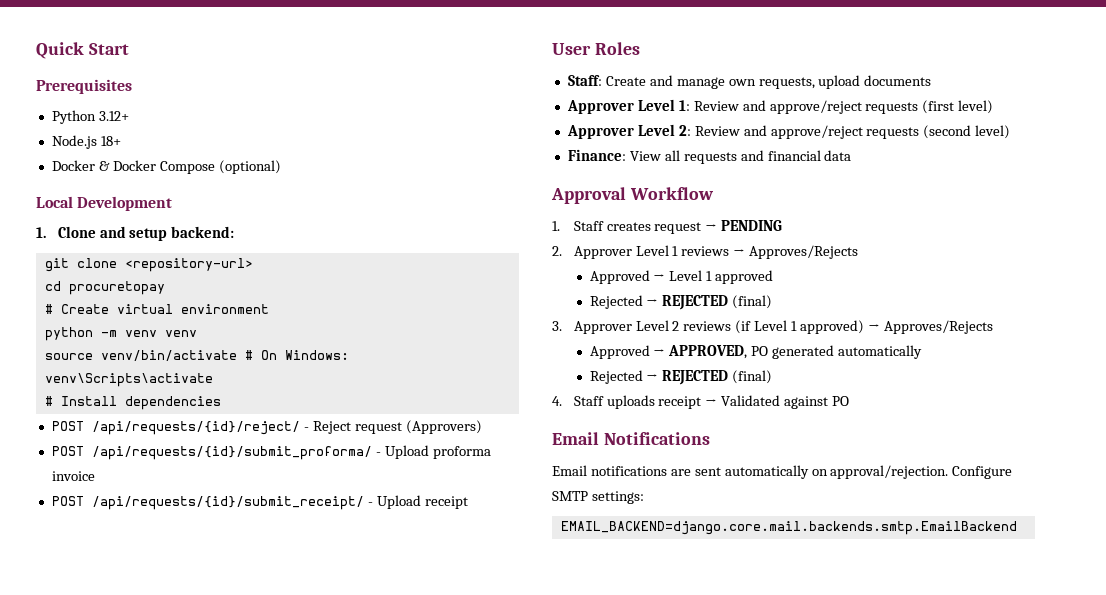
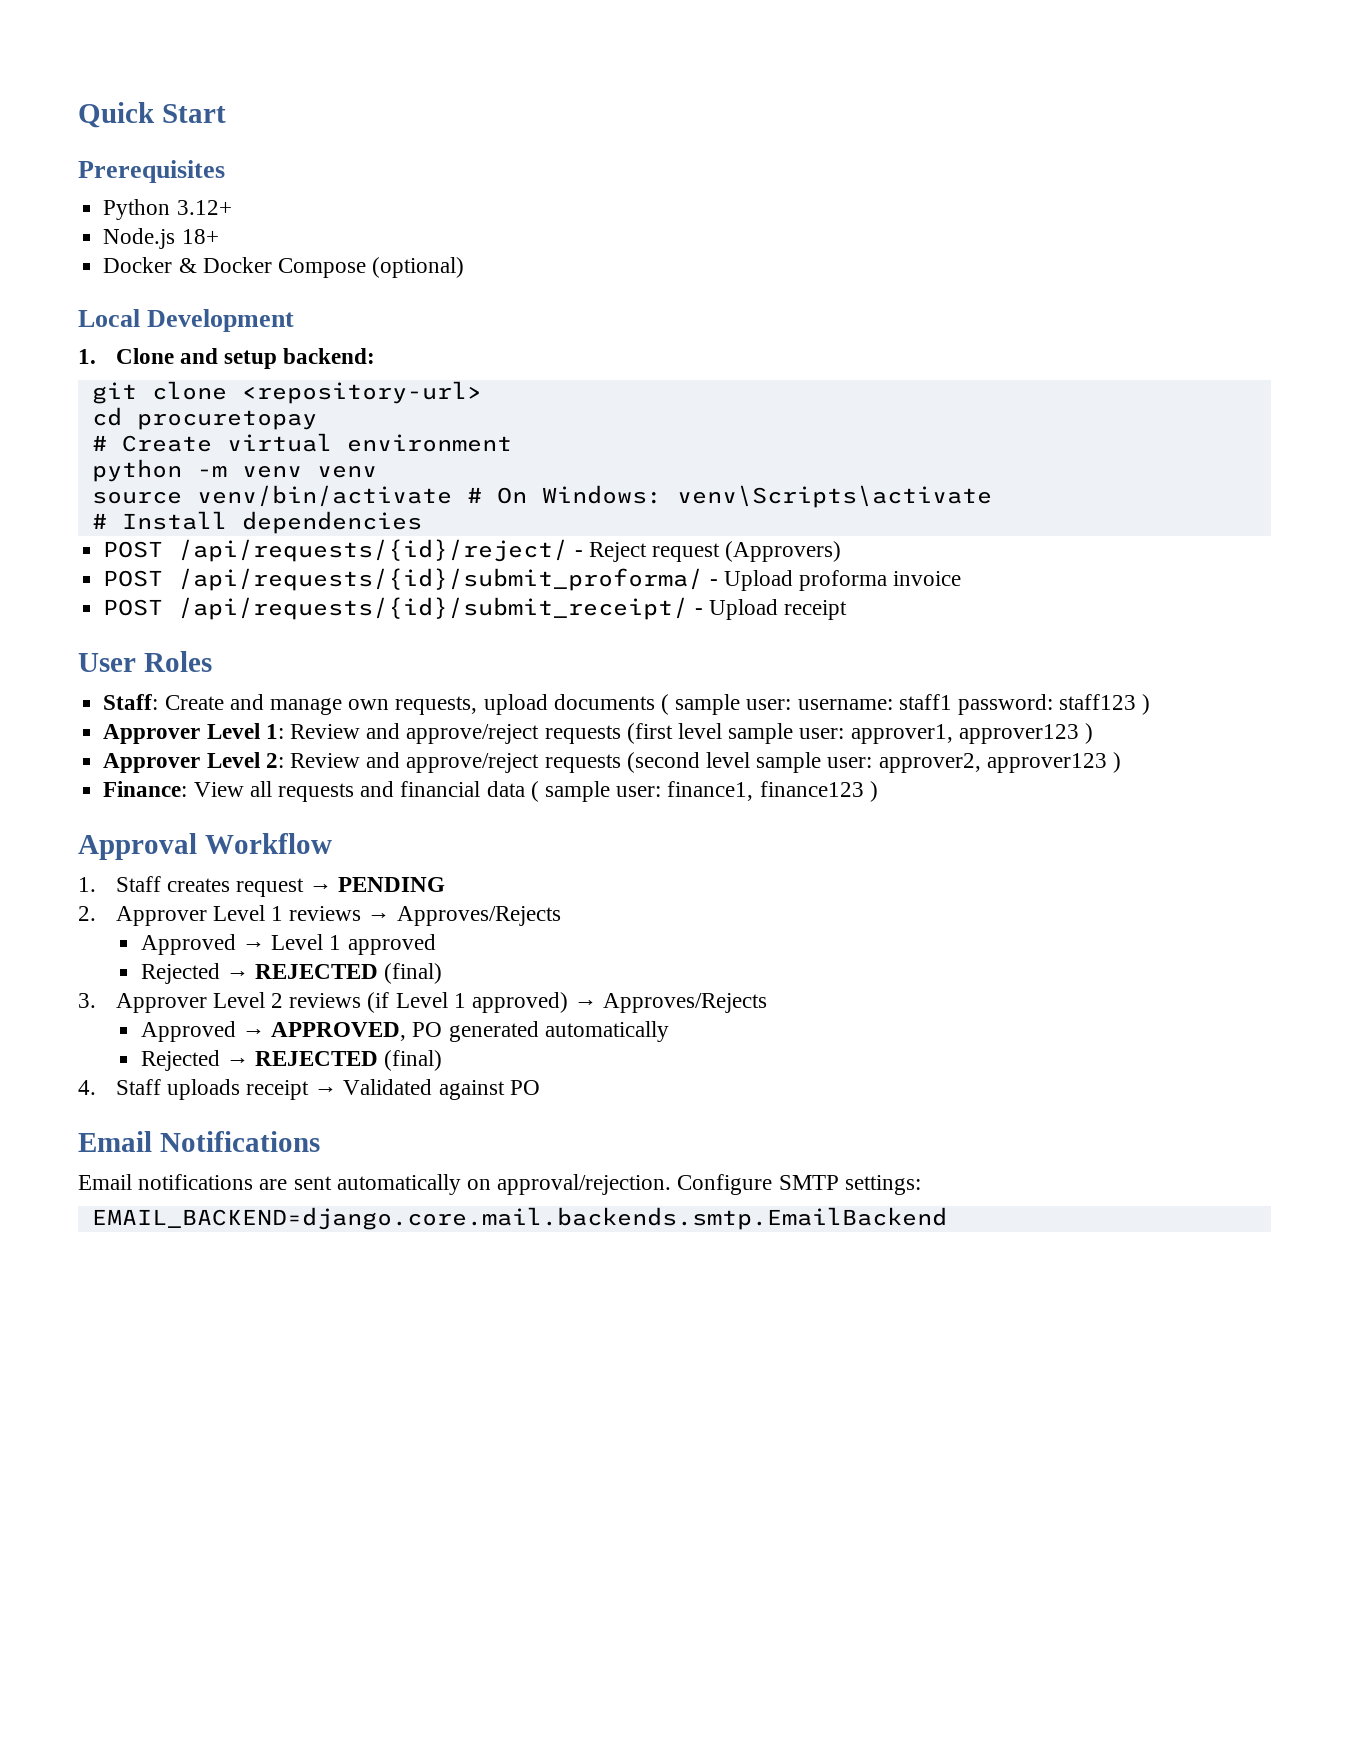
(932, 80) none -> [660,694,1151,715] ( sample user: username: staff1 password: staff123 )
[958,100,994,114] level) -> [677,723,1094,744] level sample user: approver1, approver123 )
[975,125,1011,139] level) -> [705,752,1122,773] level sample user: approver2, approver123 )
(852, 155) none -> [530,781,878,802] ( sample user: finance1, finance123 )

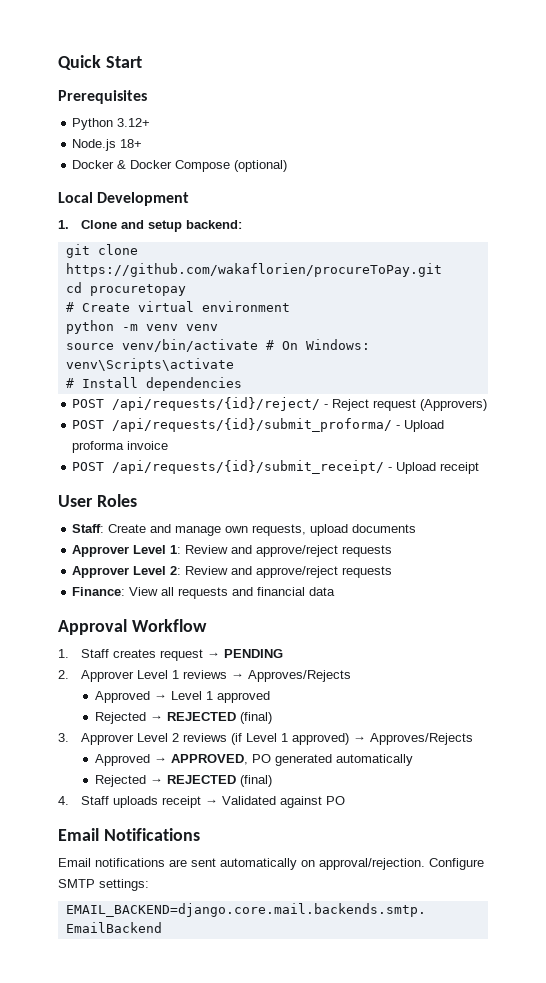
[241,381,482,404] <repository-url> -> [65,263,442,277] https://github.com/wakaflorien/procureToPay.git
[660,694,1151,715] ( sample user: username: staff1 password: staff123 ) -> (417, 528) none
[626,723,1094,744] (first level sample user: approver1, approver123 ) -> (393, 551) none
[626,752,1122,773] (second level sample user: approver2, approver123 ) -> (393, 572) none
[530,781,878,802] ( sample user: finance1, finance123 ) -> (336, 591) none

